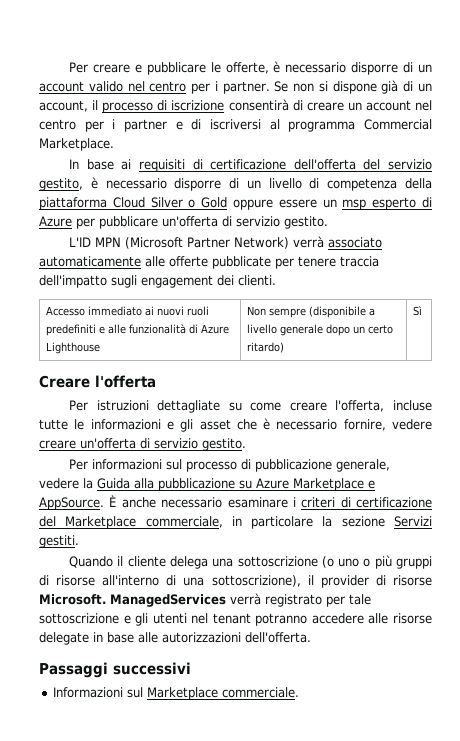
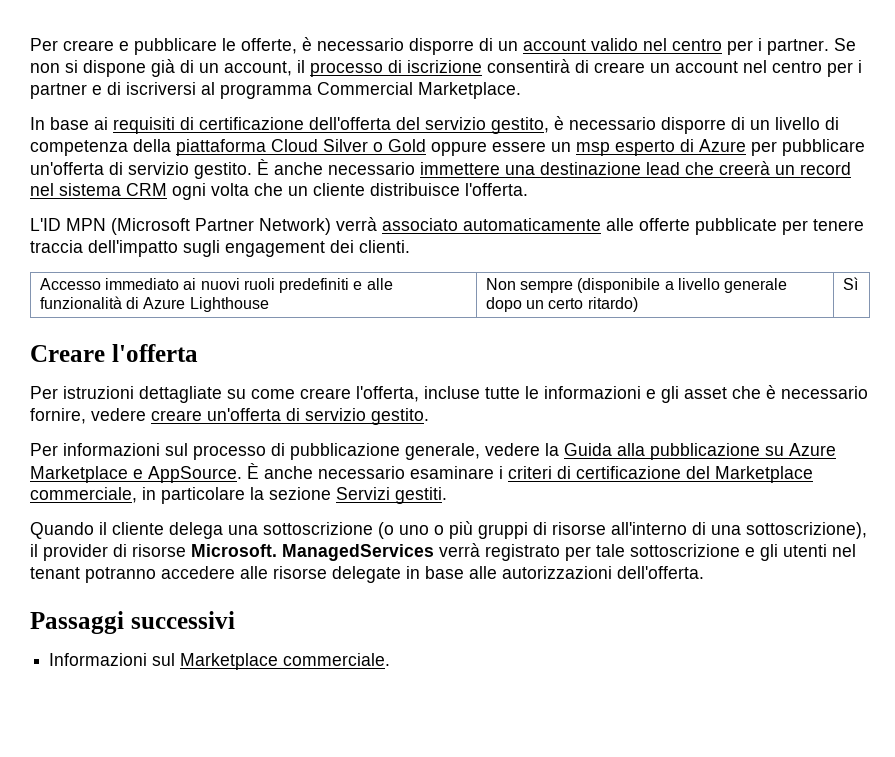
(328, 222) none -> [257,159,851,175] [30,183,528,200] È anche necessario immettere una destinazione lead che creerà un record nel sistema CRM ogni volta che un cliente distribuisce l'offerta.

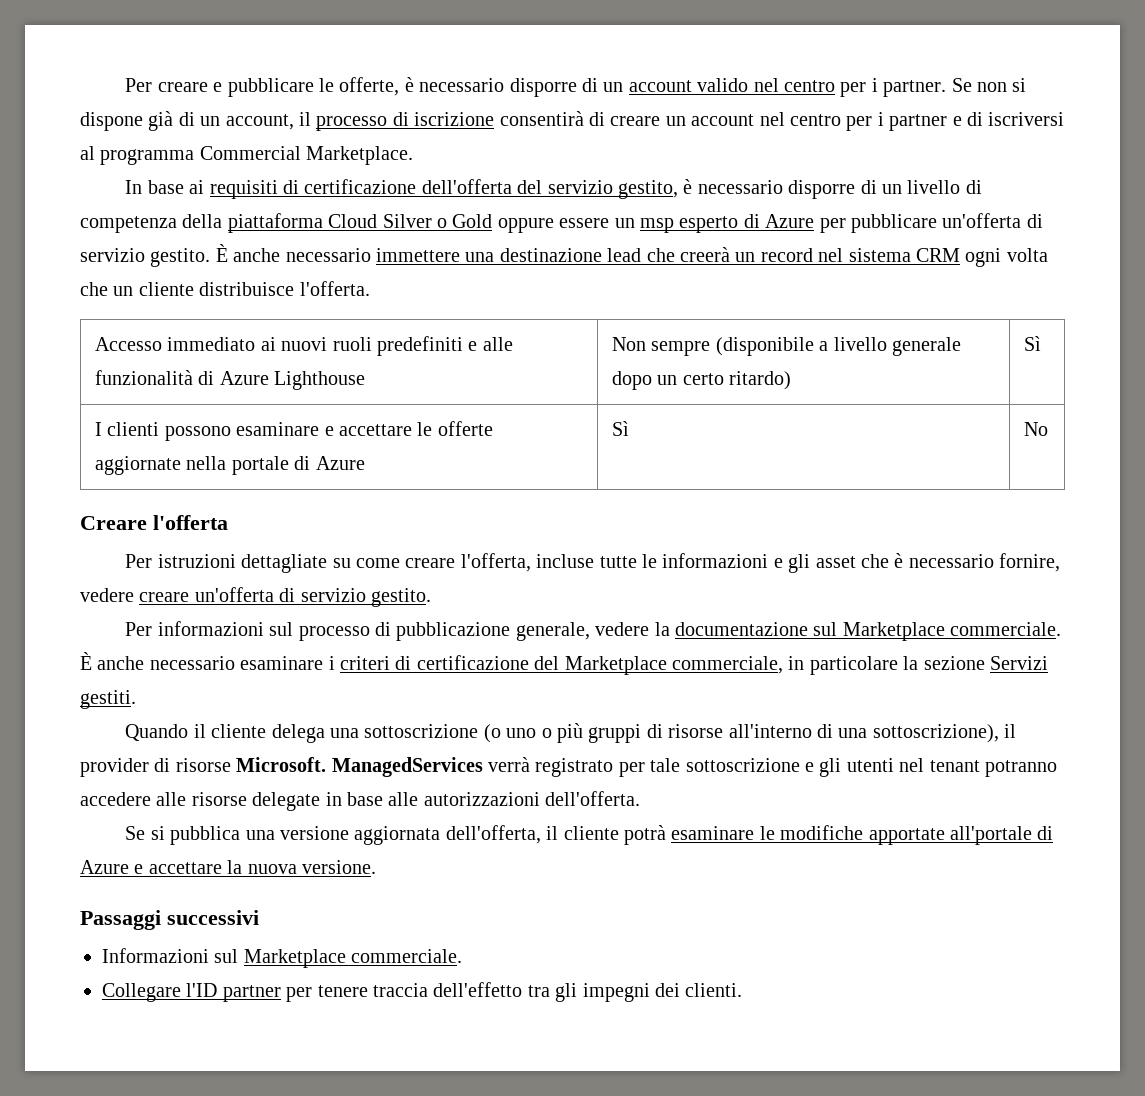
[30,217,864,235] [30,240,410,257] // L'ID MPN (Microsoft Partner Network) verrà associato automaticamente alle offerte pubblicate per tenere traccia dell'impatto sugli engagement dei clienti. -> (370, 288) none
(858, 283) none -> [94,421,493,441] [94,456,365,475] [611,421,629,436] [1023,422,1048,436] // I clienti possono esaminare e accettare le offerte aggiornate nella portale di Azure | Sì | No
[564,443,836,460] [30,466,242,483] Guida alla pubblicazione su Azure Marketplace e AppSource. -> [675,622,1062,641] documentazione sul Marketplace commerciale.
(704, 572) none -> [125,825,1054,845] [80,860,376,874] // Se si pubblica una versione aggiornata dell'offerta, il cliente potrà esaminare le modifiche apportate all'portale di Azure e accettare la nuova versione.
(391, 659) none -> [102,982,743,1002] // Collegare l'ID partner per tenere traccia dell'effetto tra gli impegni dei clienti.

